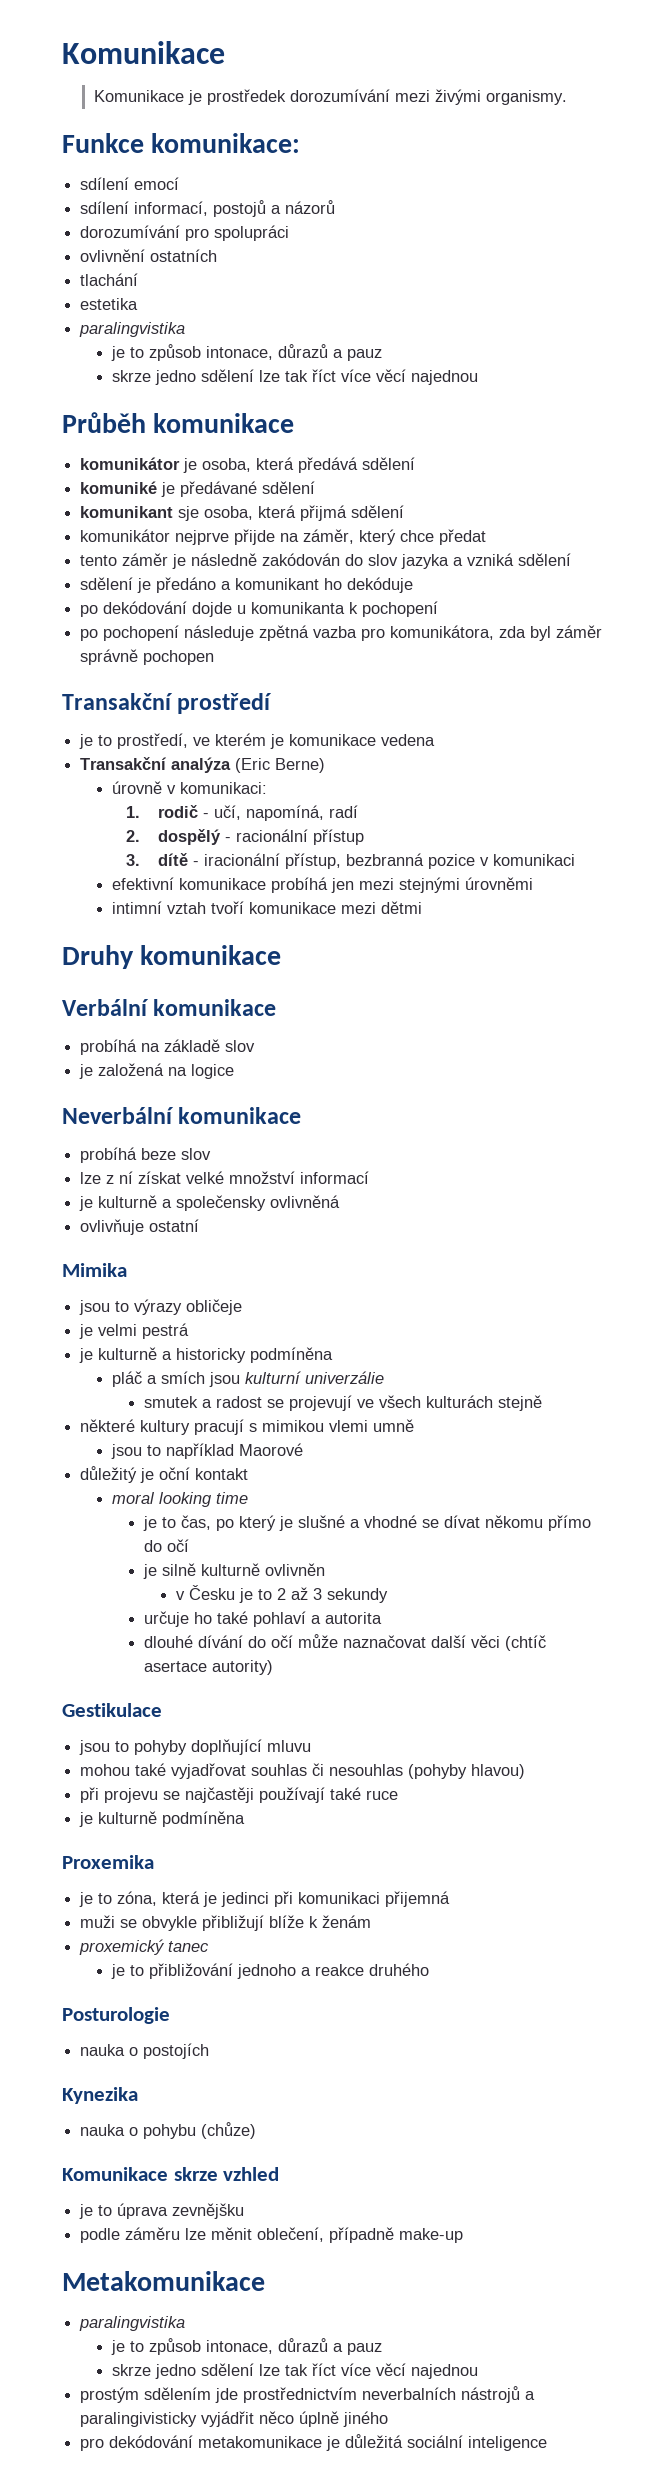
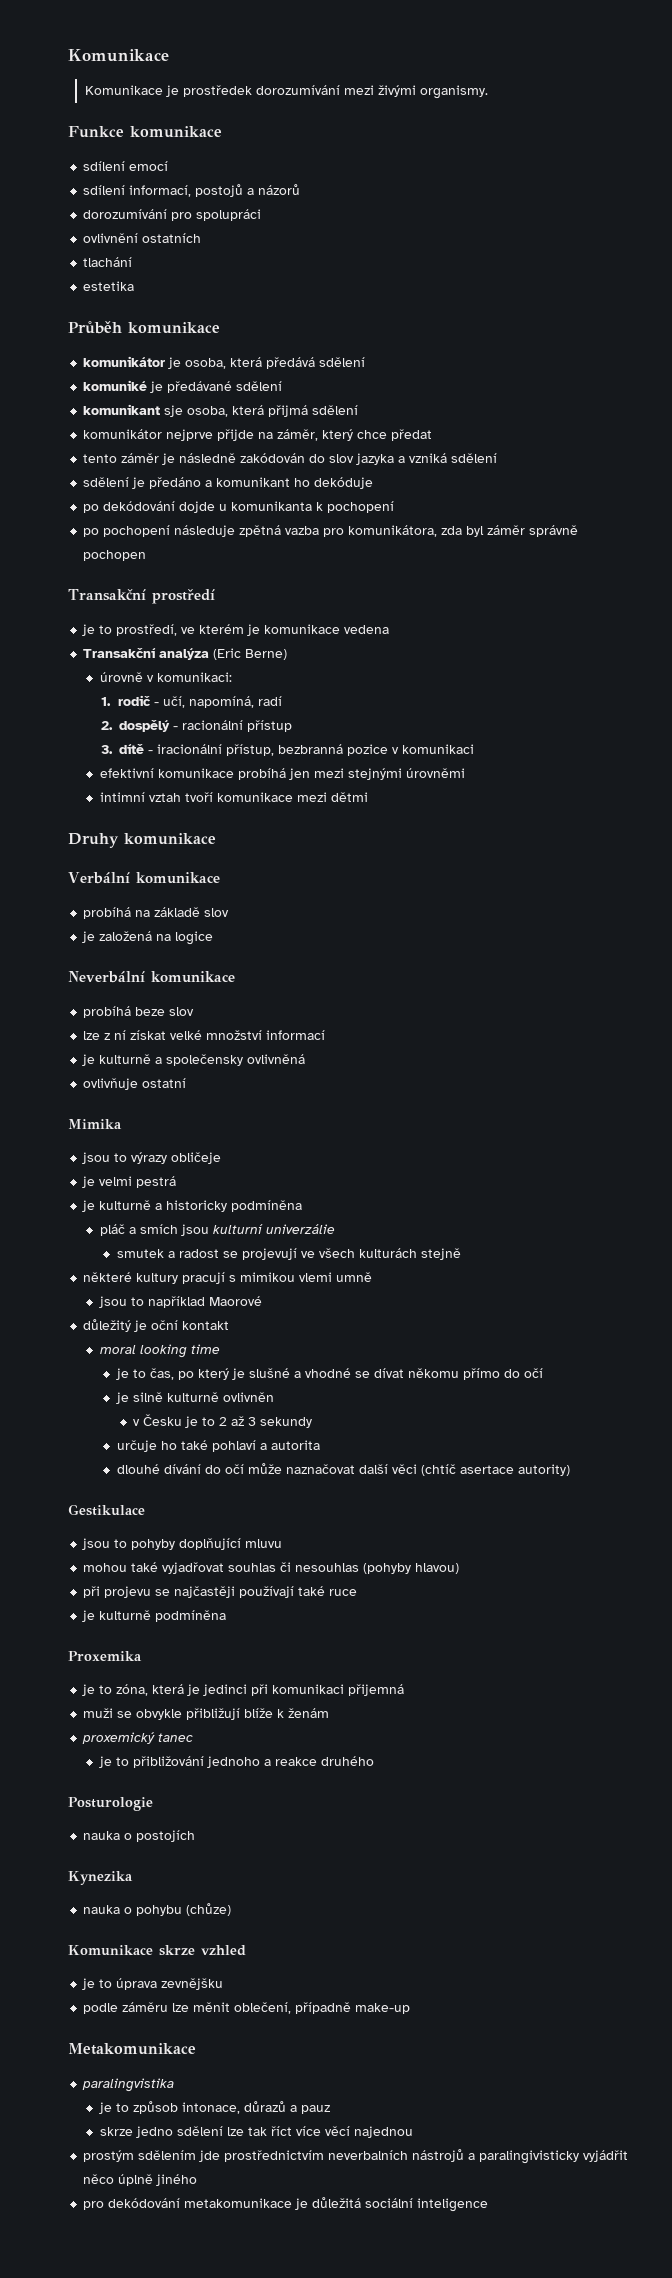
[151,133,301,153] komunikace: -> [130,126,222,138] komunikace
[79,322,186,337] [111,344,383,361] [112,369,479,385] // paralingvistika // je to způsob intonace, důrazů a pauz // skrze jedno sdělení lze tak říct více věcí najednou -> (135, 286) none

